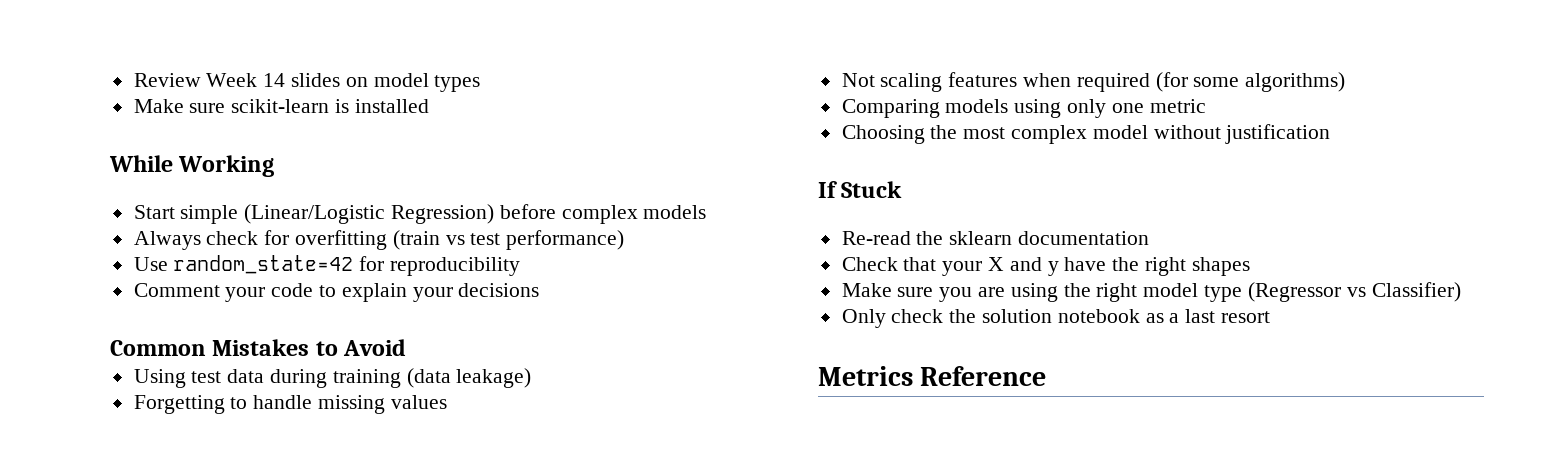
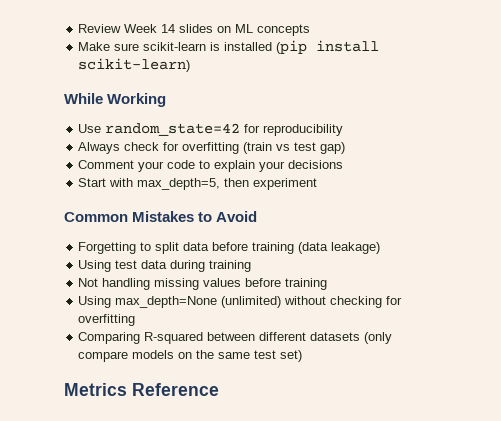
[373,73,481,92] model types -> [235,24,311,36] ML concepts
(429, 106) none -> [276,40,380,54] [78,58,191,72] (pip install scikit-learn)
[133,204,707,224] Start simple (Linear/Logistic Regression) before complex models -> [78,123,344,136] Use random_state=42 for reproducibility
[506,230,625,250] [133,255,521,276] performance) // Use random_state=42 for reproducibility -> [320,142,346,154] gap)
(540, 290) none -> [78,178,318,190] // Start with max_depth=5, then experiment
(407, 347) none -> [78,242,381,254] // Forgetting to split data before training (data leakage)
[406,368,532,388] [133,395,447,414] [841,72,1346,92] [841,99,1206,118] [841,124,1331,144] [818,181,903,198] [841,231,1150,245] [841,257,1250,276] [841,282,1461,302] [841,309,1271,328] (data leakage) // Forgetting to handle missing values // Not scaling features when required (for some algorithms) // Comparing models using only one metric // Choosing the most complex model without justification // If Stuck // Re-read the sklearn documentation // Check that your X and y have the right shapes // Make sure you are using the right model type (Regressor vs Classifier) // Only check the solution notebook as a last resort -> [78,278,328,290] [78,296,403,308] [78,314,136,326] [78,332,393,344] [78,350,303,362] // Not handling missing values before training // Using max_depth=None (unlimited) without checking for overfitting // Comparing R-squared between different datasets (only compare models on the same test set)

